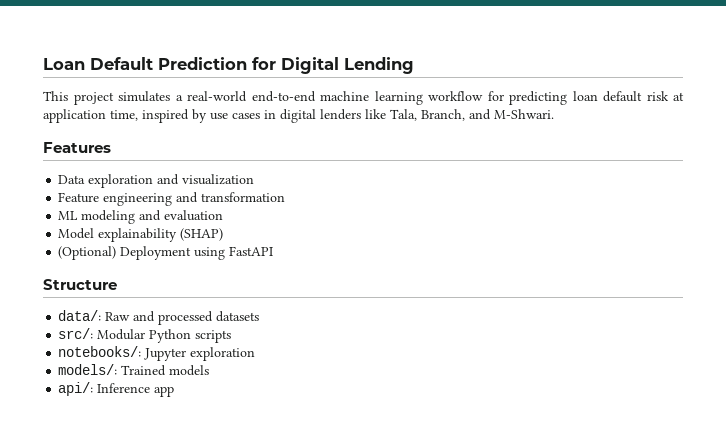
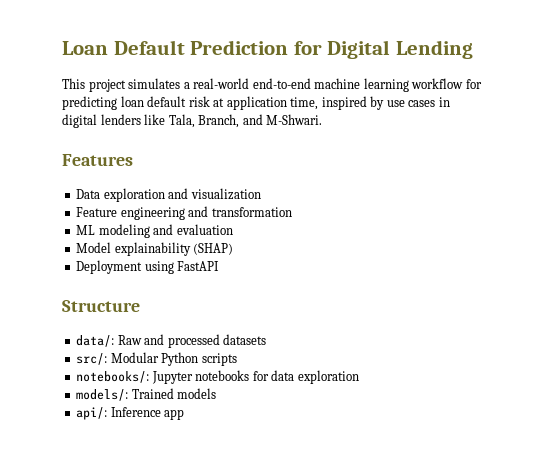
[58,246,117,260] (Optional) -> (234, 249) none
(187, 354) none -> [195,370,295,381] notebooks for data

